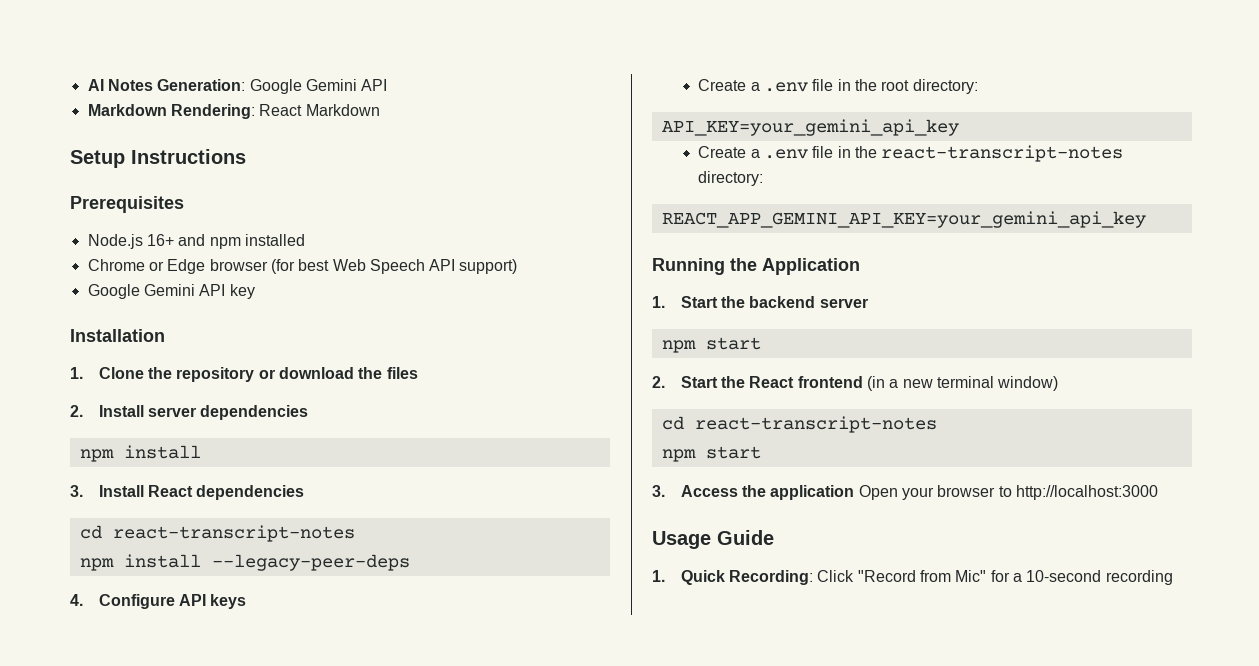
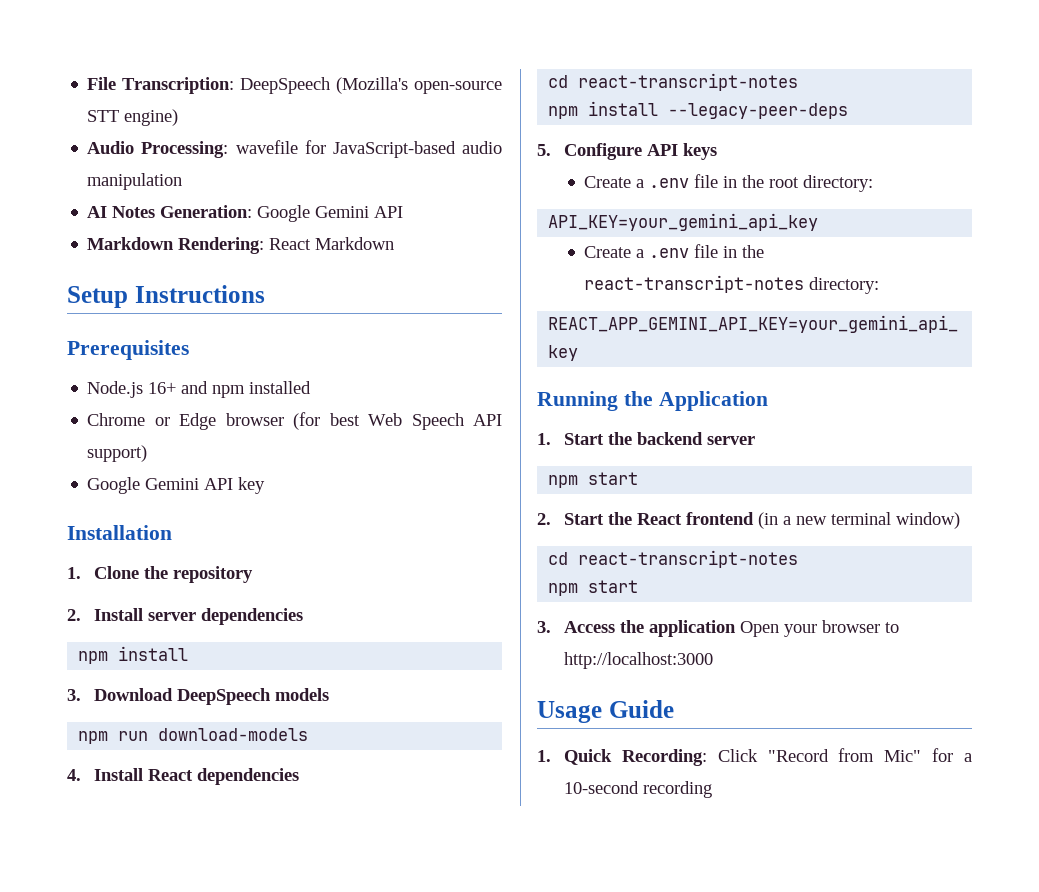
(87, 85) none -> [87,77,502,94] [87,109,179,126] [87,140,502,158] [87,173,183,190] File Transcription: DeepSpeech (Mozilla's open-source STT engine) // Audio Processing: wavefile for JavaScript-based audio manipulation //
[258,367,418,379] or download the files -> (254, 574) none
(83, 491) none -> [94,688,330,705] [78,728,309,744] [67,769,81,781] Download DeepSpeech models // npm run download-models // 4.
[70,594,83,606] 4. -> [537,144,551,156] 5.

